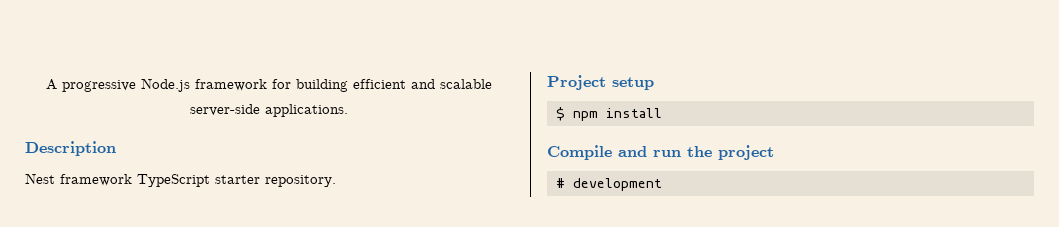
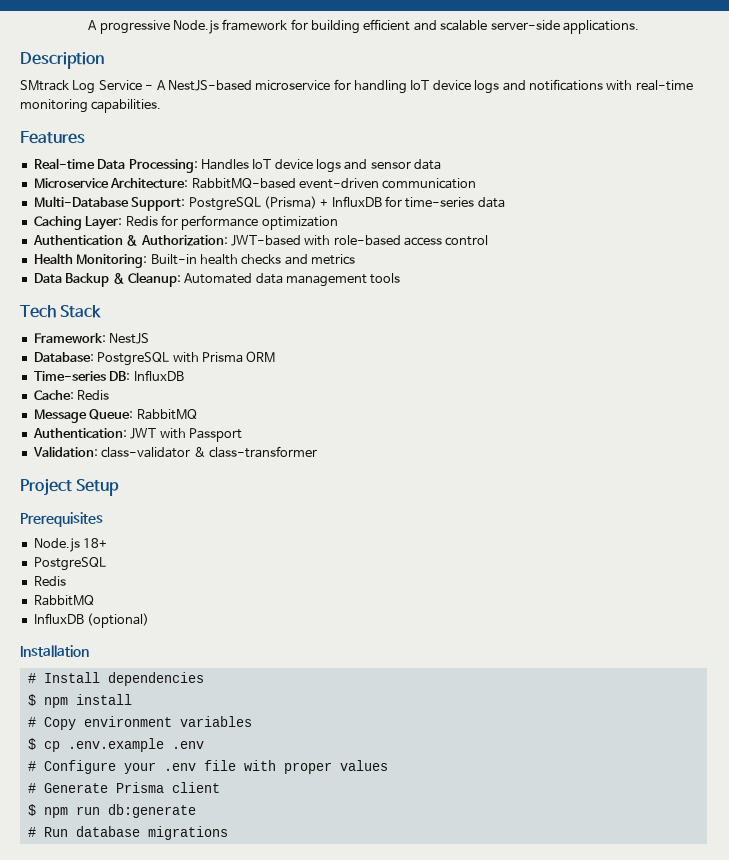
[25,173,336,187] [547,75,654,90] [555,107,662,121] [547,145,774,160] [555,178,662,191] Nest framework TypeScript starter repository. // Project setup // $ npm install // Compile and run the project // # development -> [20,79,693,94] [20,99,162,113] [20,131,85,144] [33,158,442,173] [33,178,477,189] [33,196,505,211] [33,215,338,230] [32,235,489,246] [33,253,355,268] [33,272,401,287] [20,305,102,318] [33,333,150,344] [33,351,276,366] [33,370,184,381] [33,390,110,400] [33,409,197,423] [32,428,242,442] [32,446,317,458] [20,478,120,496] [20,512,103,527] [33,538,108,552] [33,557,106,571] [33,576,66,586] [33,595,94,606] [33,613,150,628] [20,645,89,657] [27,672,204,686] [27,694,132,708] [27,716,252,730] [27,738,204,752] [27,760,388,774] [27,782,220,793] [27,804,196,818] [27,826,228,840] SMtrack Log Service - A NestJS-based microservice for handling IoT device logs and notifications with real-time monitoring capabilities. // Features // Real-time Data Processing: Handles IoT device logs and sensor data // Microservice Architecture: RabbitMQ-based event-driven communication // Multi-Database Support: PostgreSQL (Prisma) + InfluxDB for time-series data // Caching Layer: Redis for performance optimization // Authentication & Authorization: JWT-based with role-based access control // Health Monitoring: Built-in health checks and metrics // Data Backup & Cleanup: Automated data management tools // Tech Stack // Framework: NestJS // Database: PostgreSQL with Prisma ORM // Time-series DB: InfluxDB // Cache: Redis // Message Queue: RabbitMQ // Authentication: JWT with Passport // Validation: class-validator & class-transformer // Project Setup // Prerequisites // Node.js 18+ // PostgreSQL // Redis // RabbitMQ // InfluxDB (optional) // Installation // # Install dependencies // $ npm install // # Copy environment variables // $ cp .env.example .env // # Configure your .env file with proper values // # Generate Prisma client // $ npm run db:generate // # Run database migrations

